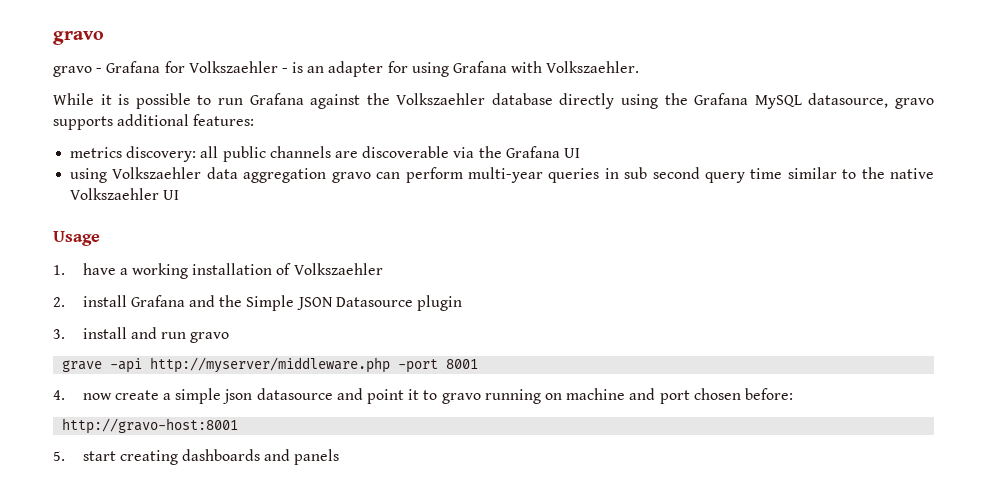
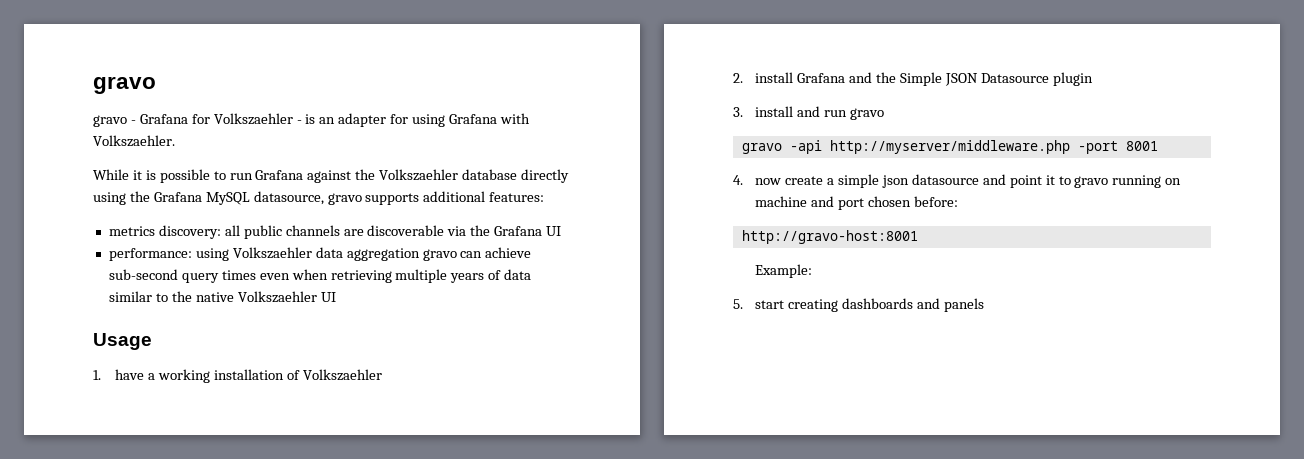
(580, 153) none -> [108,248,192,261] performance:
[405,167,783,183] perform multi-year queries in sub second query time -> [485,247,532,258] [108,269,532,283] achieve sub-second query times even when retrieving multiple years of data
[62,360,103,372] grave -> [741,143,782,154] gravo
(239, 426) none -> [755,264,813,278] // Example:

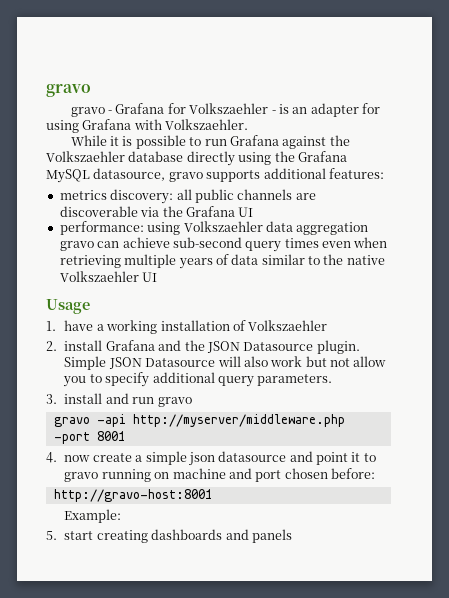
[899,72,1093,86] Simple JSON Datasource plugin -> [206,340,360,354] [64,356,387,370] [63,372,333,387] JSON Datasource plugin. Simple JSON Datasource will also work but not allow you to specify additional query parameters.

